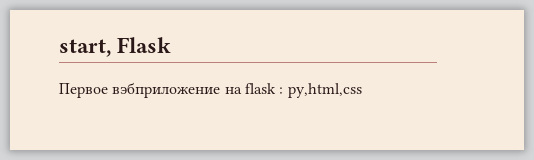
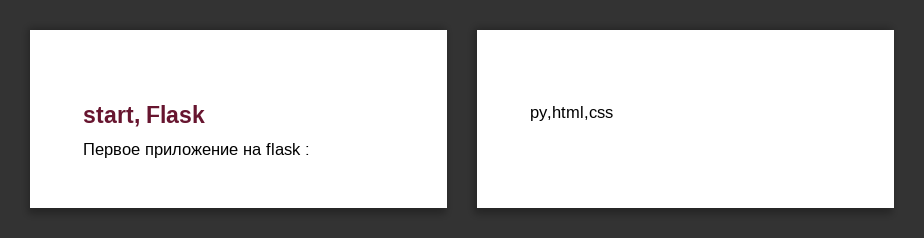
[112,82,221,98] вэбприложение -> [145,146,238,158] приложение

